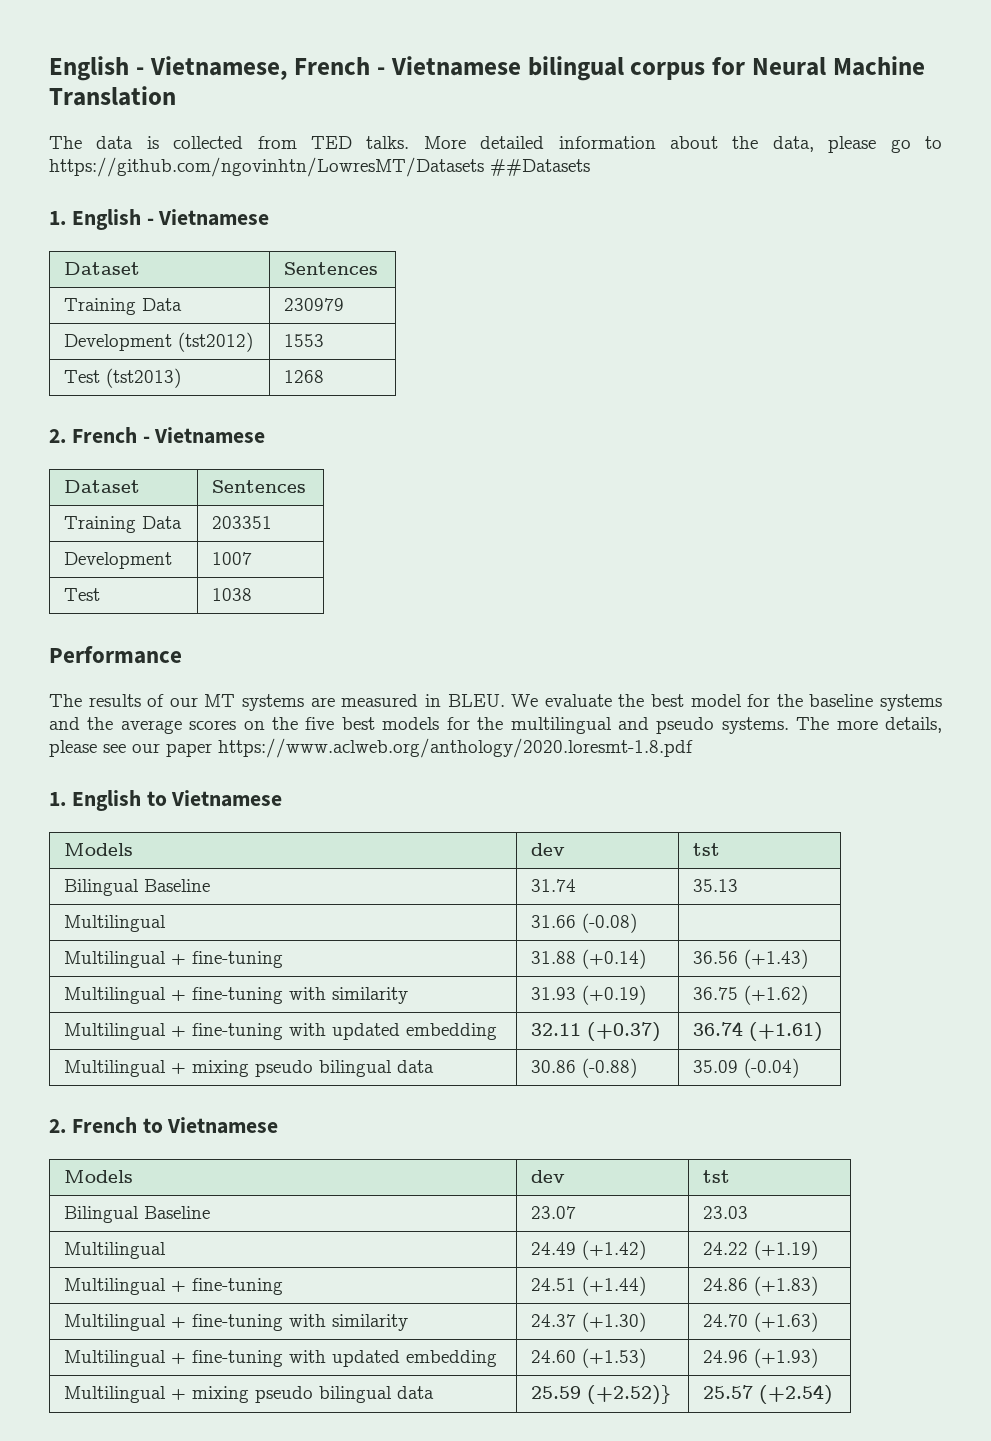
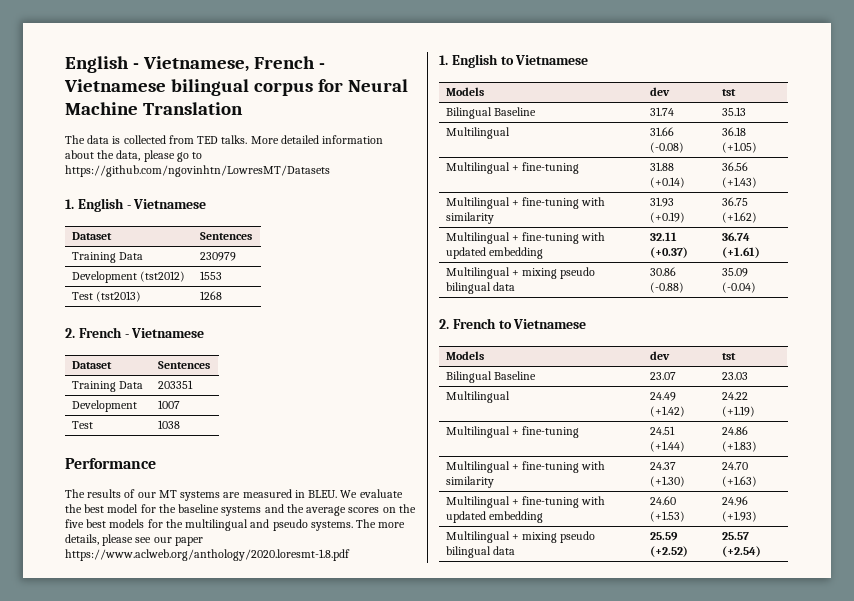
[490,159,590,176] ##Datasets -> (330, 171) none
(638, 923) none -> [721,127,746,136] [721,142,757,153] 36.18 (+1.05)
[587,1385,672,1405] (+2.52)} -> [649,546,688,557] (+2.52)

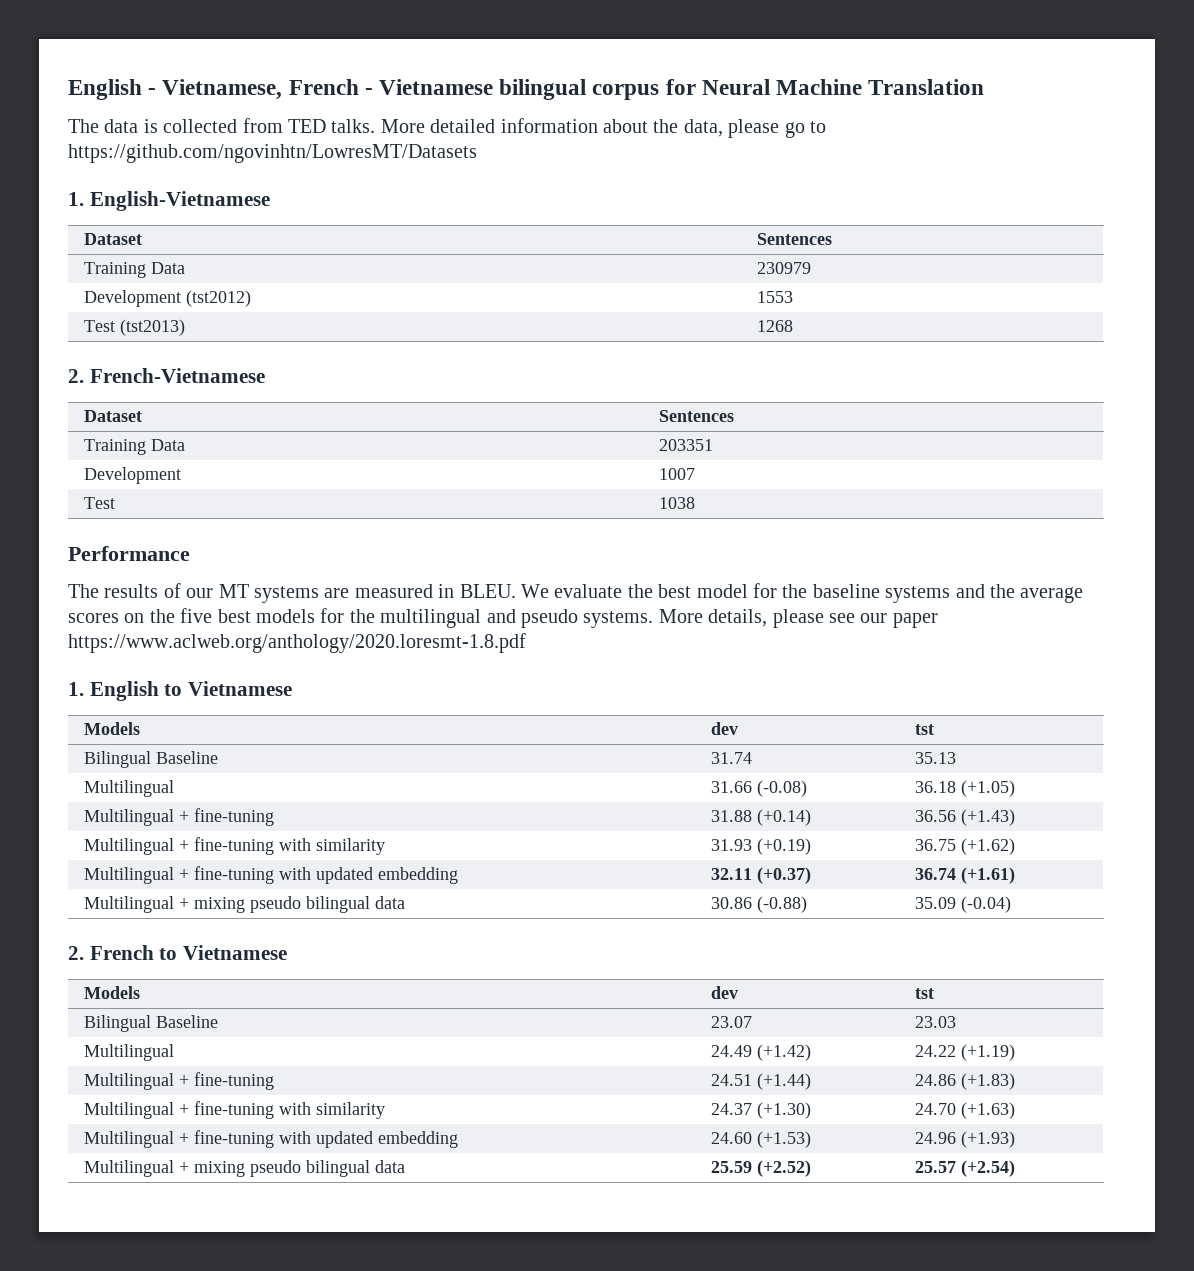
[77,198,207,212] English - Vietnamese -> [89,191,270,211] English-Vietnamese
[78,327,205,338] French - Vietnamese -> [89,368,265,383] French-Vietnamese
[356,519,406,528] The more -> [658,609,703,623] More

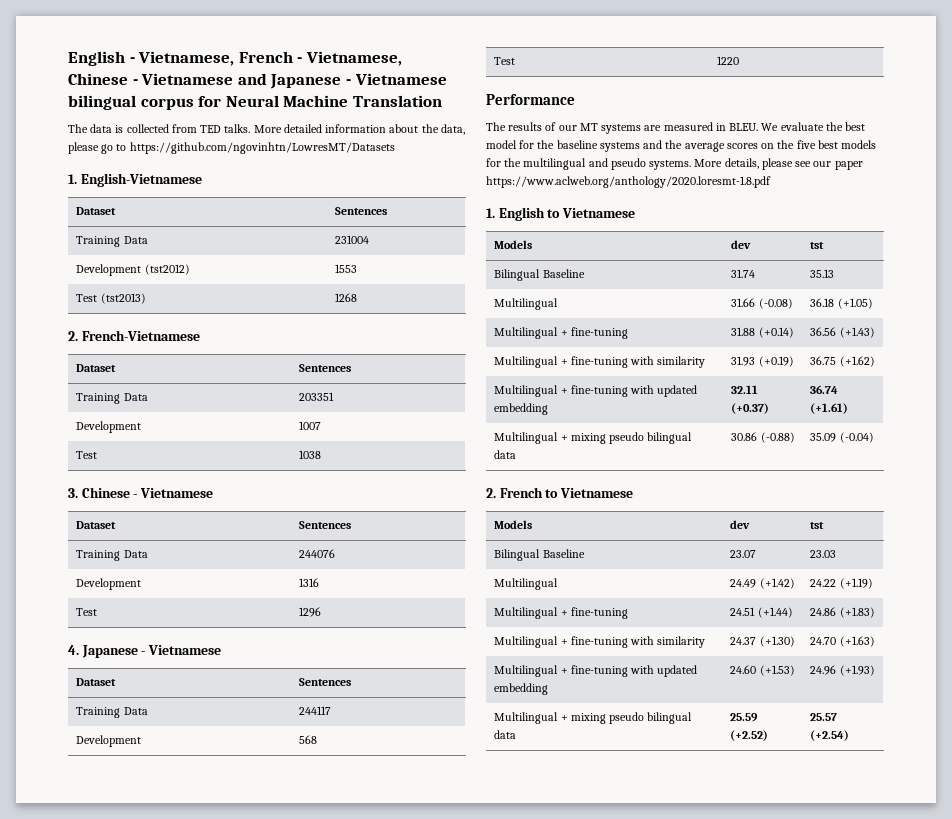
(373, 91) none -> [305,51,402,66] [68,73,351,89] Vietnamese, Chinese - Vietnamese and Japanese -
[756,262,811,274] 230979 -> [335,235,370,244] 231004
(695, 503) none -> [68,487,213,498] [76,521,117,529] [299,521,352,529] [76,550,148,561] [299,549,336,558] [76,578,142,590] [299,578,320,587] [76,608,98,616] [299,607,322,617] [68,645,221,658] [76,678,117,686] [299,678,352,686] [76,707,148,718] [299,706,332,715] [76,735,142,747] [299,735,318,744] [494,57,516,65] [717,56,740,65] // 3. Chinese - Vietnamese // Dataset | Sentences // Training Data | 244076 // Development | 1316 // Test | 1296 // 4. Japanese - Vietnamese // Dataset | Sentences // Training Data | 244117 // Development | 568 // Test | 1220

